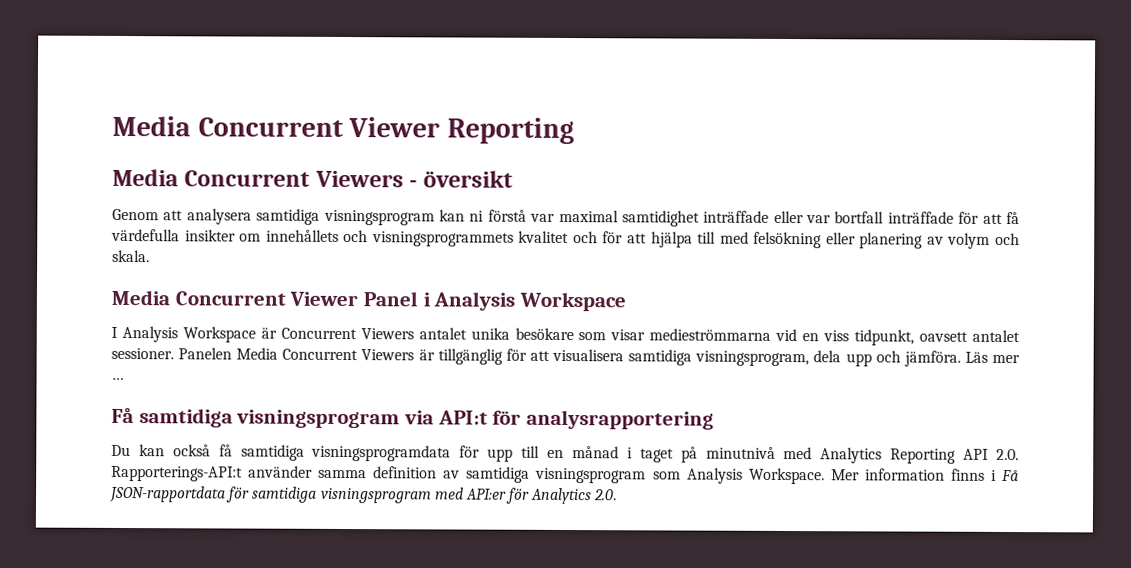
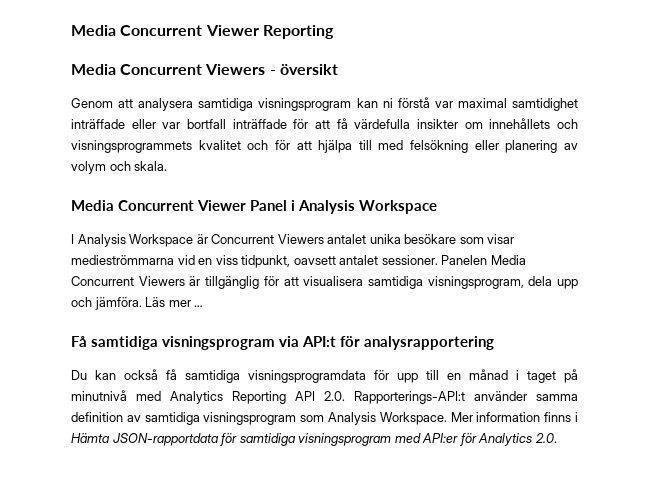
[1000,469,1019,482] Få -> [71,433,110,443] Hämta

